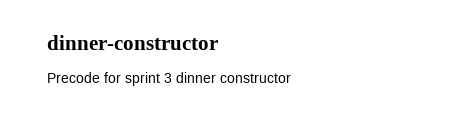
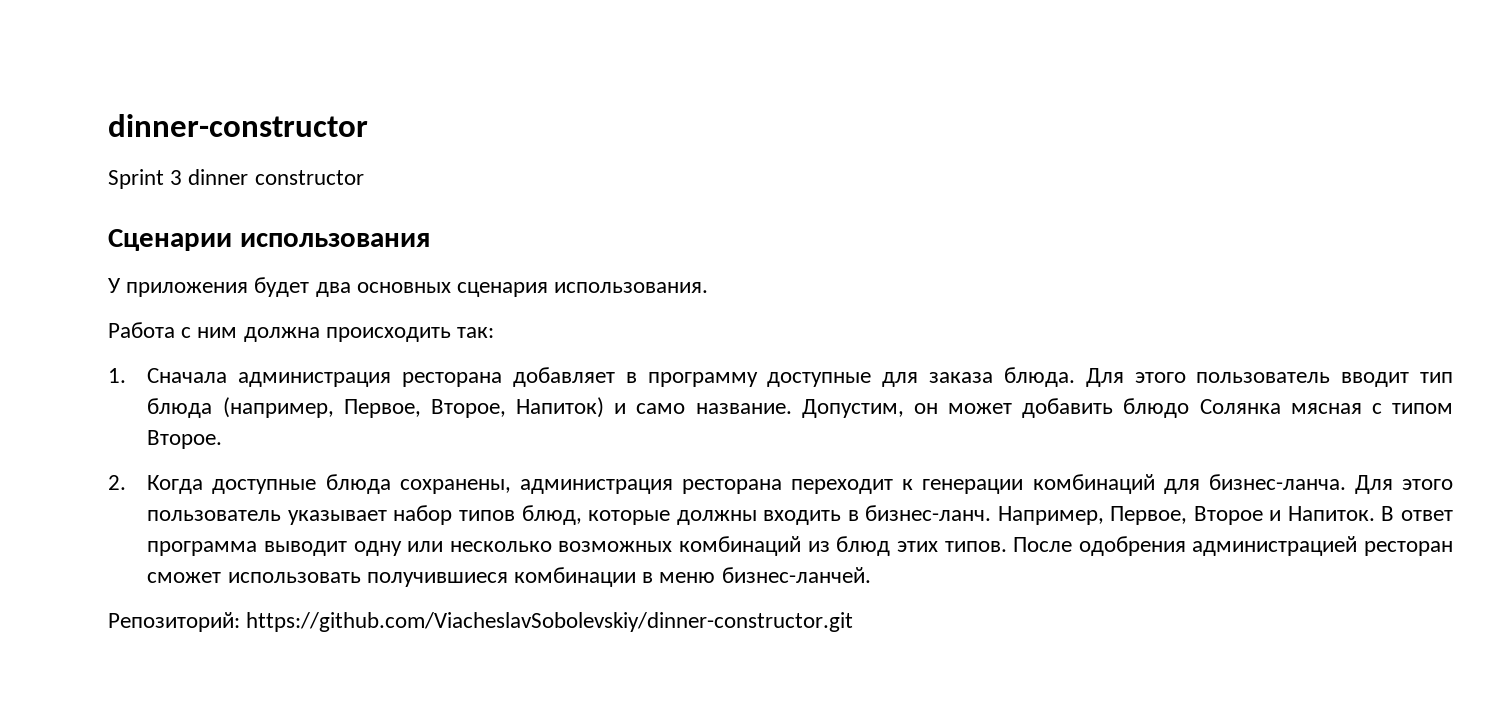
[47,72,160,86] Precode for sprint -> [108,169,164,189] Sprint
(291, 78) none -> [108,229,430,251] [108,277,709,297] [108,322,495,342] [108,367,1453,387] [147,397,1453,418] [147,430,223,449] [108,474,1454,494] [147,505,1453,525] [147,536,1453,556] [147,567,871,587] [108,612,854,632] // Сценарии использования // У приложения будет два основных сценария использования. // Работа с ним должна происходить так: // 1. Сначала администрация ресторана добавляет в программу доступные для заказа блюда. Для этого пользователь вводит тип блюда (например, Первое, Второе, Напиток) и само название. Допустим, он может добавить блюдо Солянка мясная с типом Второе. // 2. Когда доступные блюда сохранены, администрация ресторана переходит к генерации комбинаций для бизнес-ланча. Для этого пользователь указывает набор типов блюд, которые должны входить в бизнес-ланч. Например, Первое, Второе и Напиток. В ответ программа выводит одну или несколько возможных комбинаций из блюд этих типов. После одобрения администрацией ресторан сможет использовать получившиеся комбинации в меню бизнес-ланчей. // Репозиторий: https://github.com/ViacheslavSobolevskiy/dinner-constructor.git

